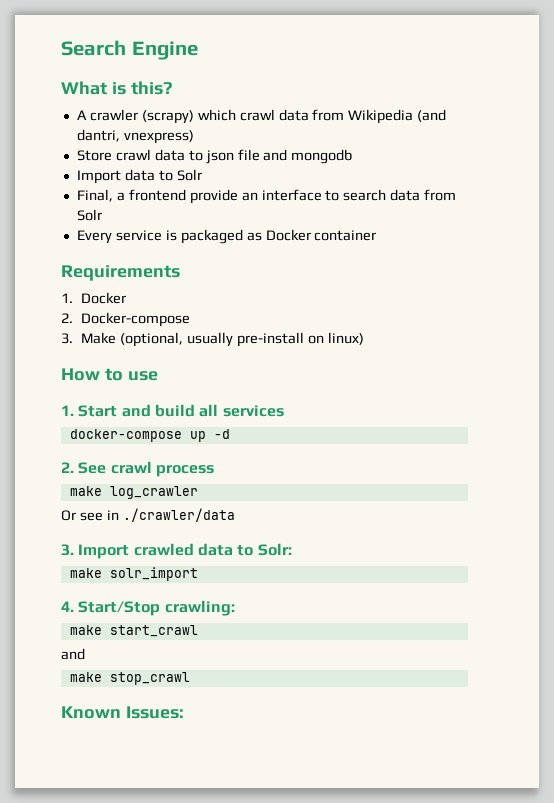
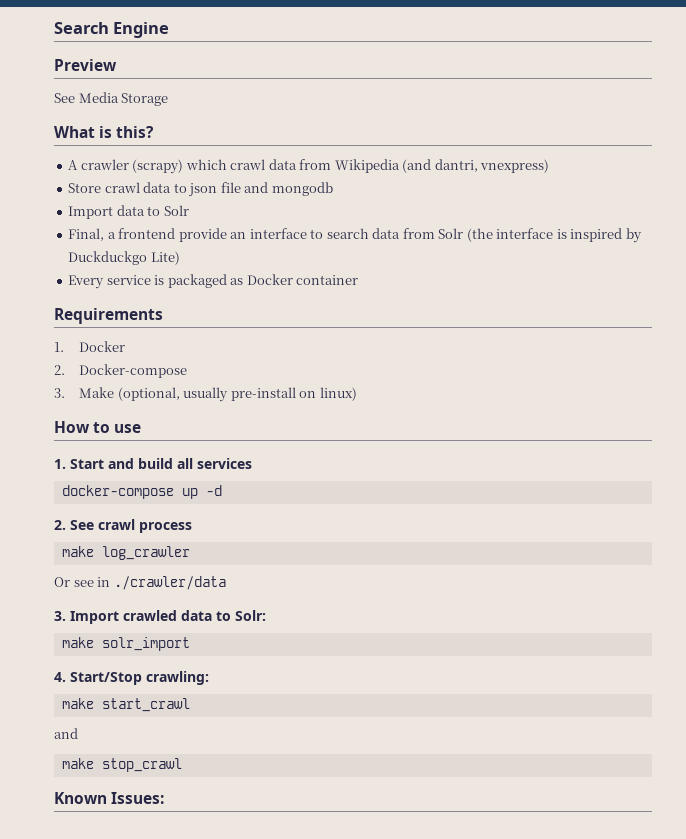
(198, 50) none -> [54,59,117,71] [54,92,169,106] // Preview // See Media Storage
(102, 215) none -> [466,228,642,243] [68,251,180,265] (the interface is inspired by Duckduckgo Lite)

